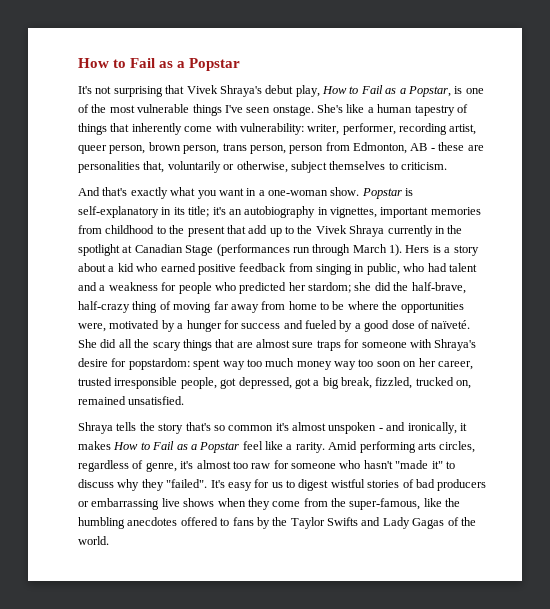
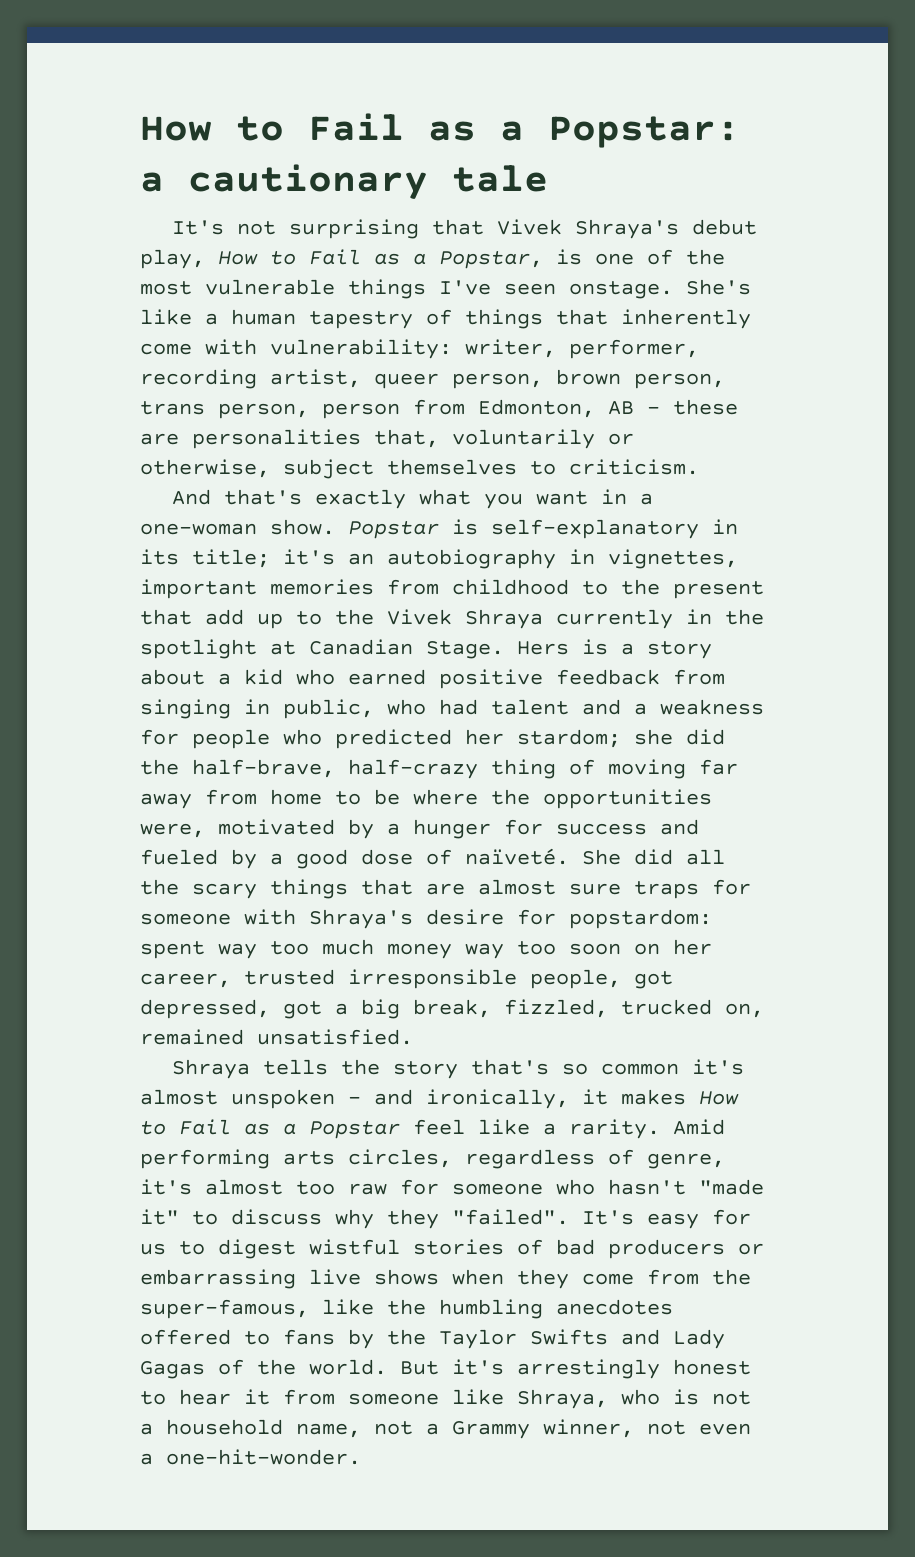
[78,58,241,71] How to Fail as a Popstar -> [140,113,740,148] [140,164,548,200] How to Fail as a Popstar: a cautionary tale
[185,244,402,256] Stage (performances run through March 1). -> [426,641,504,659] Stage.
(109, 540) none -> [400,1359,751,1379] [140,1389,751,1409] [140,1419,751,1439] [140,1449,361,1465] But it's arrestingly honest to hear it from someone like Shraya, who is not a household name, not a Grammy winner, not even a one-hit-wonder.

